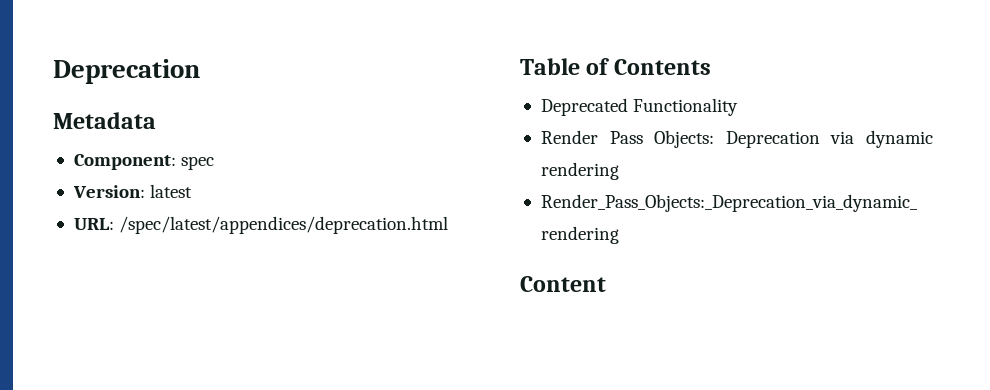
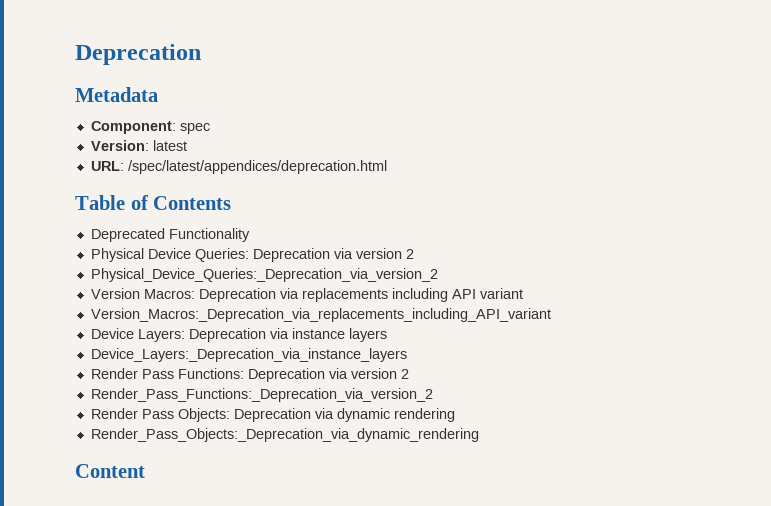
(739, 107) none -> [90,248,414,262] [90,268,438,282] [90,288,523,302] [90,308,551,322] [90,328,387,342] [90,348,407,362] [90,368,409,382] [90,388,433,402] // Physical Device Queries: Deprecation via version 2 // Physical_Device_Queries:_Deprecation_via_version_2 // Version Macros: Deprecation via replacements including API variant // Version_Macros:_Deprecation_via_replacements_including_API_variant // Device Layers: Deprecation via instance layers // Device_Layers:_Deprecation_via_instance_layers // Render Pass Functions: Deprecation via version 2 // Render_Pass_Functions:_Deprecation_via_version_2

